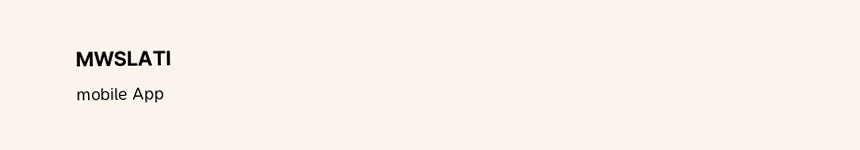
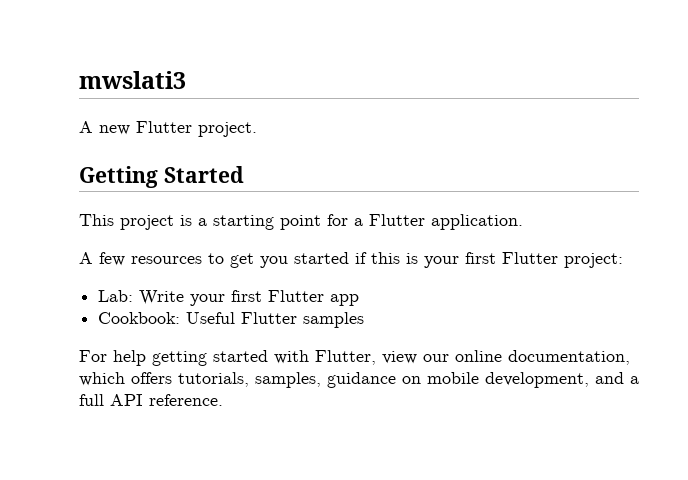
[75,50,171,68] [76,87,165,103] MWSLATI // mobile App -> [79,71,186,89] [79,121,257,137] [79,166,244,188] [79,214,523,230] [79,252,623,268] [98,290,360,306] [98,312,365,328] [79,350,630,366] [79,372,639,388] [79,394,223,406] mwslati3 // A new Flutter project. // Getting Started // This project is a starting point for a Flutter application. // A few resources to get you started if this is your first Flutter project: // Lab: Write your first Flutter app // Cookbook: Useful Flutter samples // For help getting started with Flutter, view our online documentation, which offers tutorials, samples, guidance on mobile development, and a full API reference.

